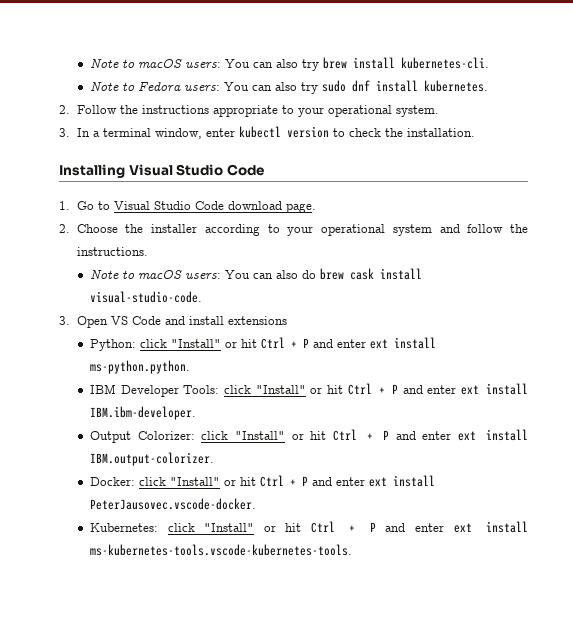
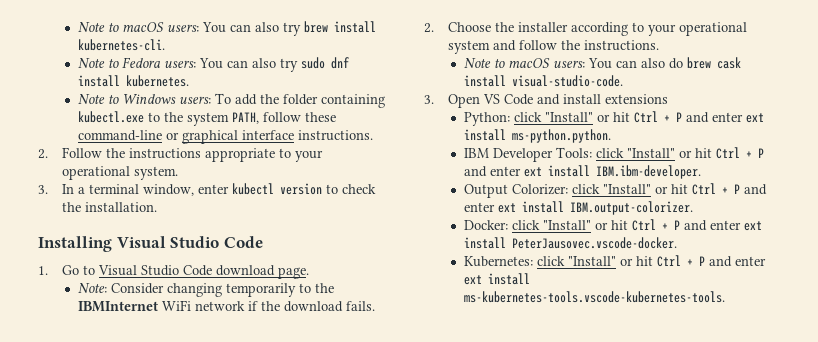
(489, 86) none -> [78,93,386,108] [78,111,337,126] [78,130,374,144] // Note to Windows users: To add the folder containing kubectl.exe to the system PATH, follow these command-line or graphical interface instructions.
(316, 208) none -> [78,283,335,297] [78,300,376,312] // Note: Consider changing temporarily to the IBMInternet WiFi network if the download fails.

